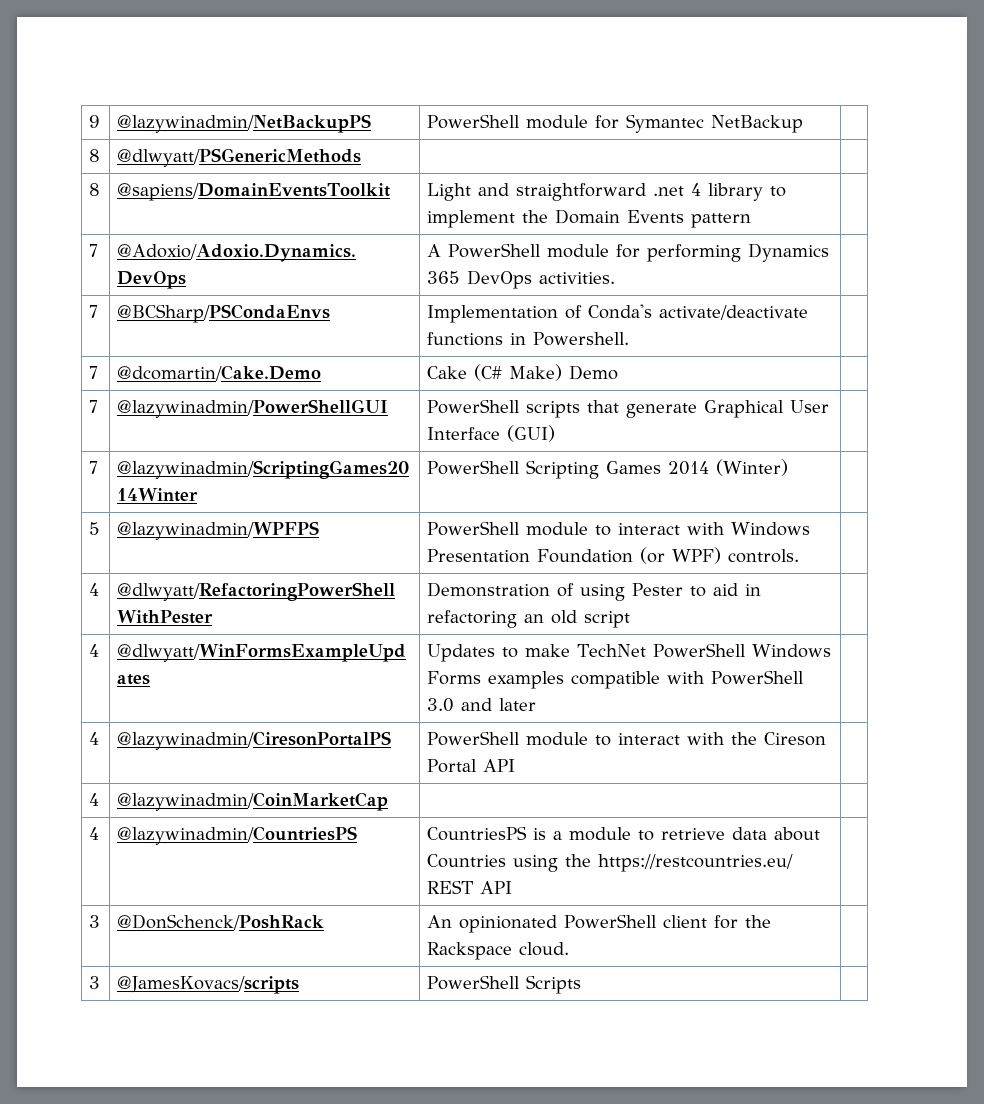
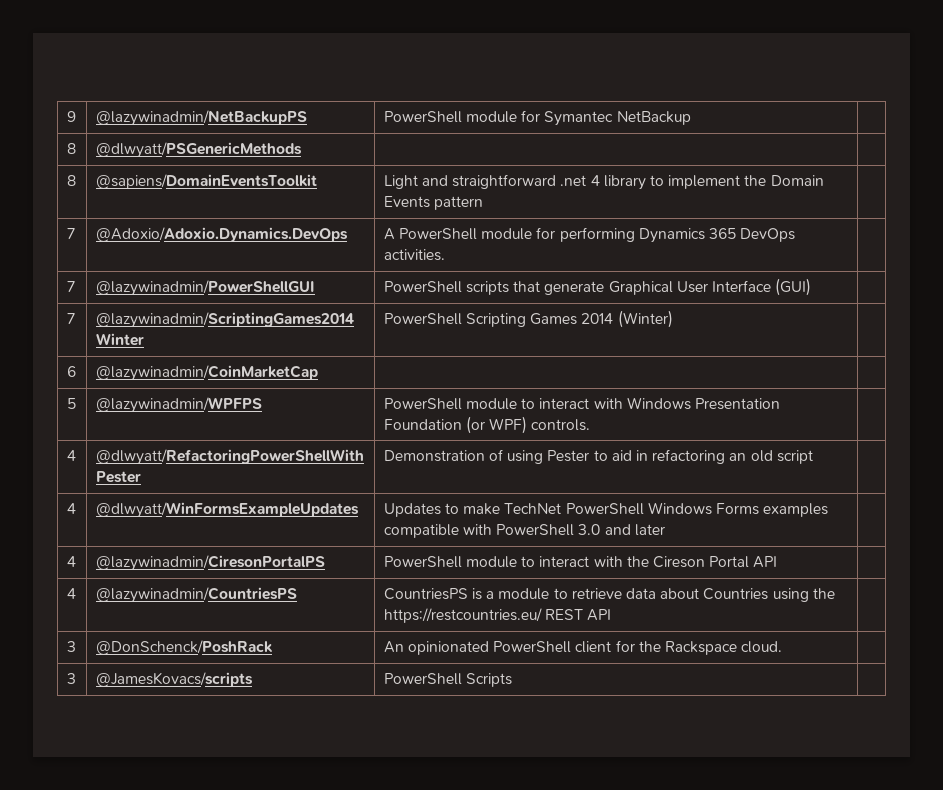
[89,305,99,318] [117,304,331,323] [427,304,809,323] [427,332,630,346] [89,366,99,379] [117,365,322,381] [427,364,619,381] // 7 | @BCSharp/PSCondaEnvs | Implementation of Conda's activate/deactivate functions in Powershell. | // 7 | @dcomartin/Cake.Demo | Cake (C# Make) Demo | -> (445, 255) none
(789, 467) none -> [66,366,76,377] [95,365,318,381] // 6 | @lazywinadmin/CoinMarketCap | |
[89,793,100,806] [117,792,389,811] // 4 | @lazywinadmin/CoinMarketCap | | -> (778, 562) none

